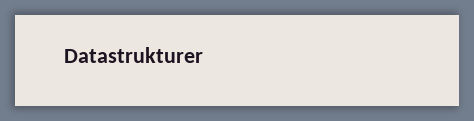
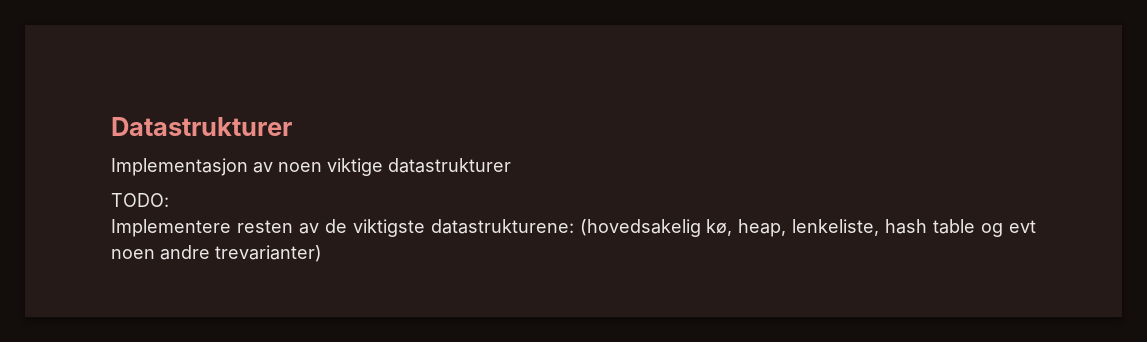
(203, 55) none -> [111,158,511,176] [111,193,169,207] [111,219,1036,237] [111,245,322,262] // Implementasjon av noen viktige datastrukturer // TODO: // Implementere resten av de viktigste datastrukturene: (hovedsakelig kø, heap, lenkeliste, hash table og evt noen andre trevarianter)

